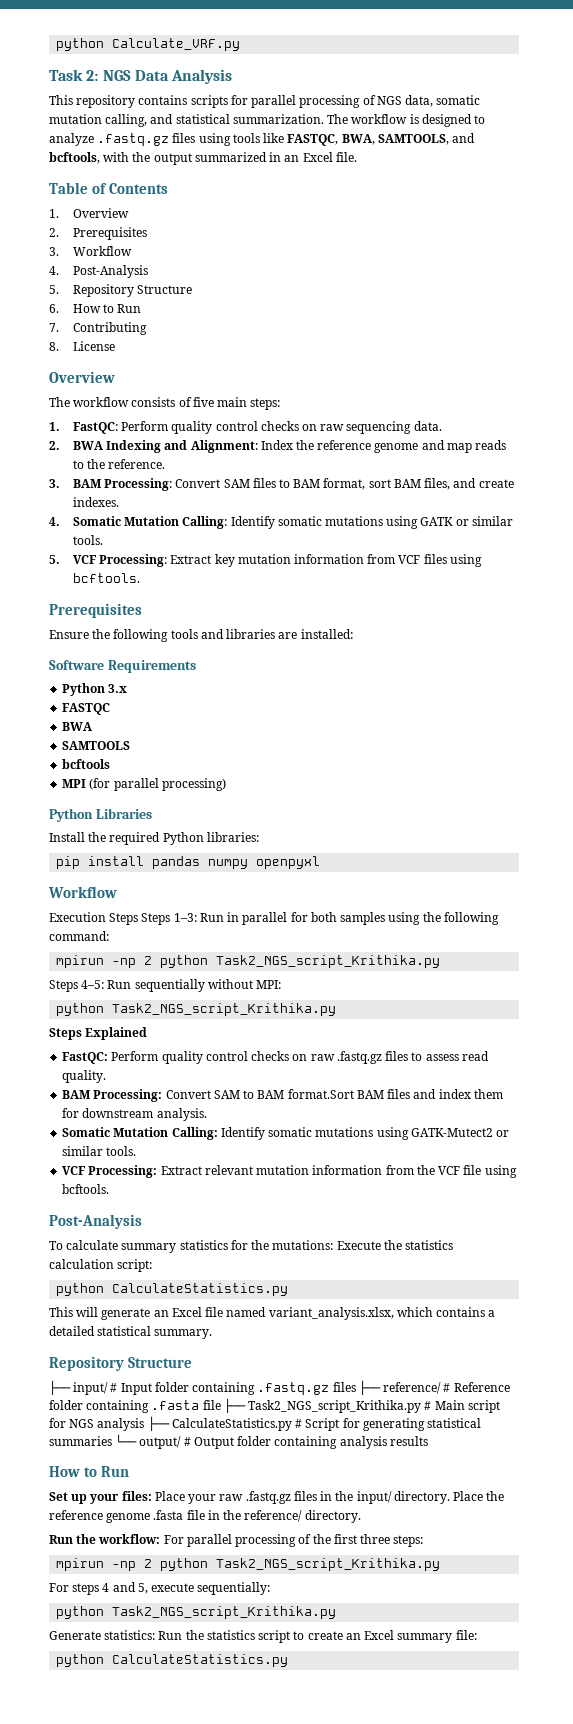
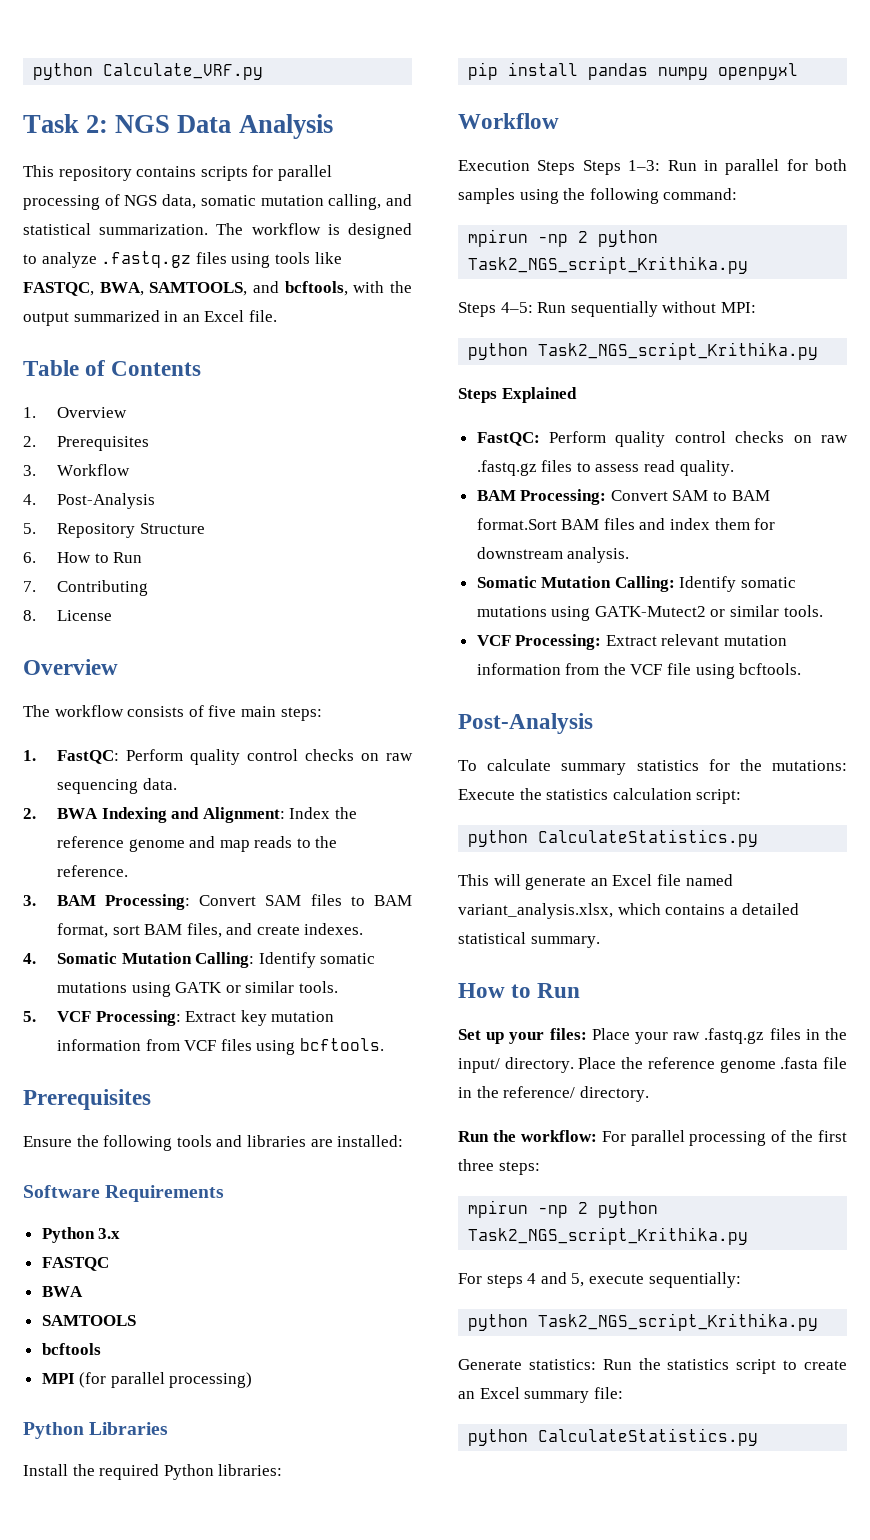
[49,1356,193,1371] [49,1380,510,1395] [49,1398,500,1413] [49,1416,482,1431] [49,1434,428,1449] // Repository Structure // ├── input/ # Input folder containing .fastq.gz files ├── reference/ # Reference folder containing .fasta file ├── Task2_NGS_script_Krithika.py # Main script for NGS analysis ├── CalculateStatistics.py # Script for generating statistical summaries └── output/ # Output folder containing analysis results -> (600, 942) none

